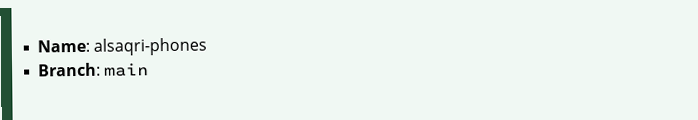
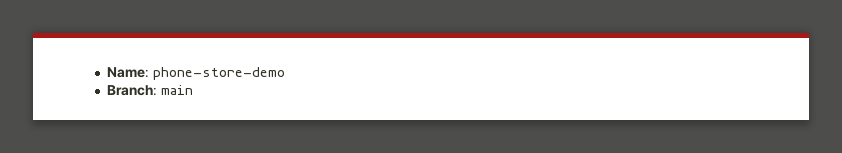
[93,37,208,56] alsaqri-phones -> [153,67,286,80] phone-store-demo

